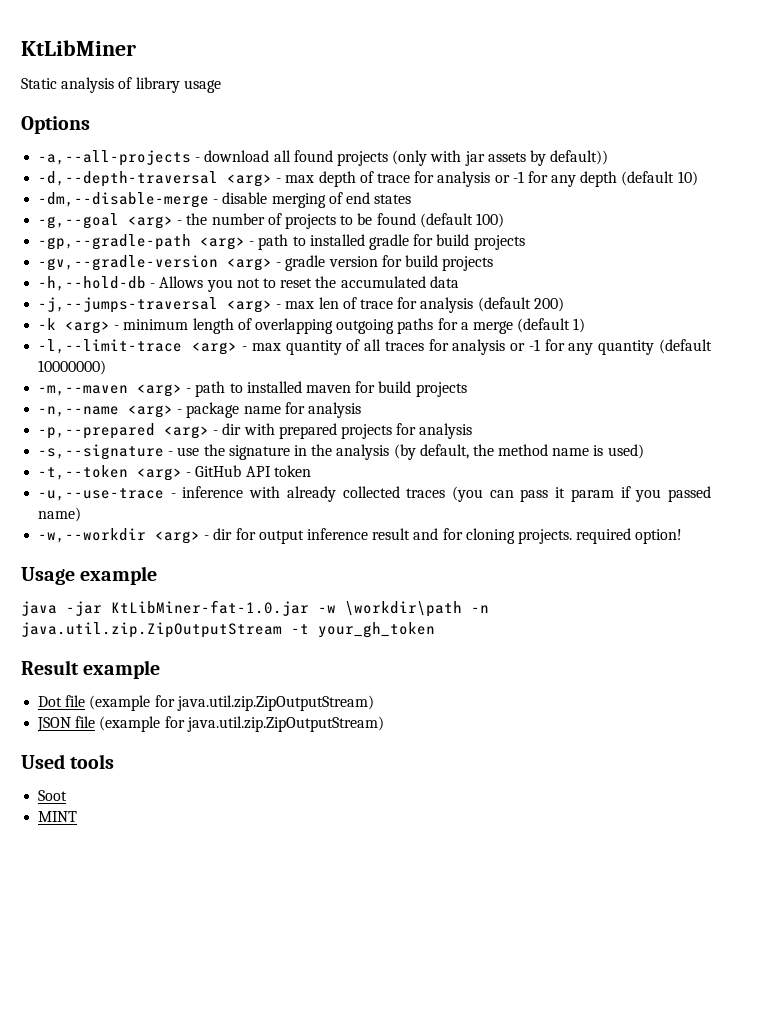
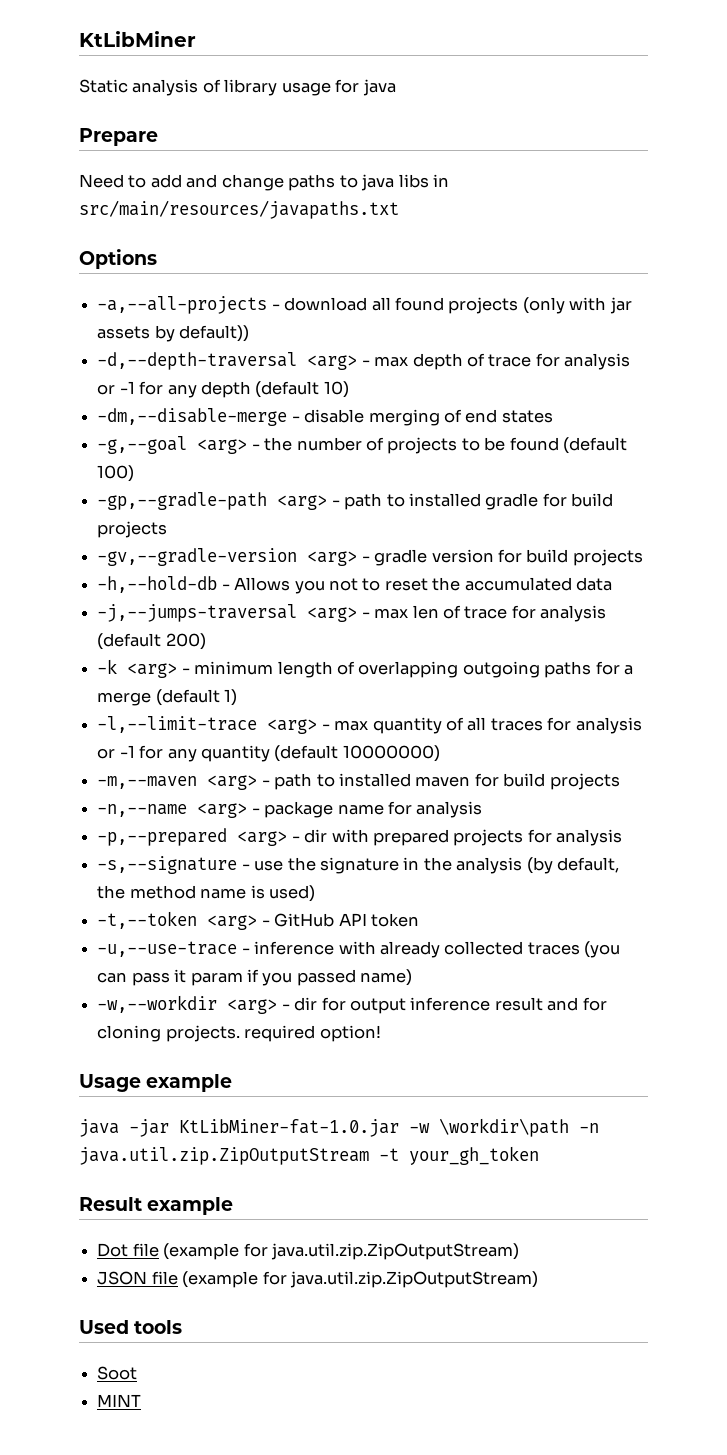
(221, 86) none -> [335,79,396,96] [79,128,158,146] [79,174,450,191] [79,200,399,219] for java // Prepare // Need to add and change paths to java libs in src/main/resources/javapaths.txt

